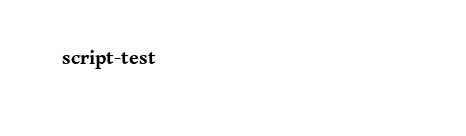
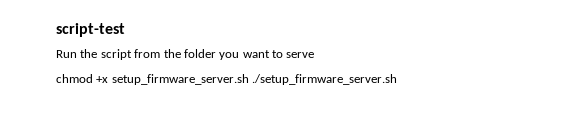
(156, 59) none -> [56,49,315,60] [56,74,398,85] // Run the script from the folder you want to serve // chmod +x setup_firmware_server.sh ./setup_firmware_server.sh

